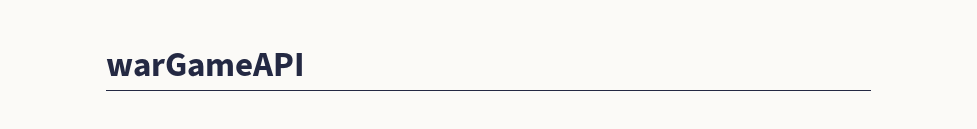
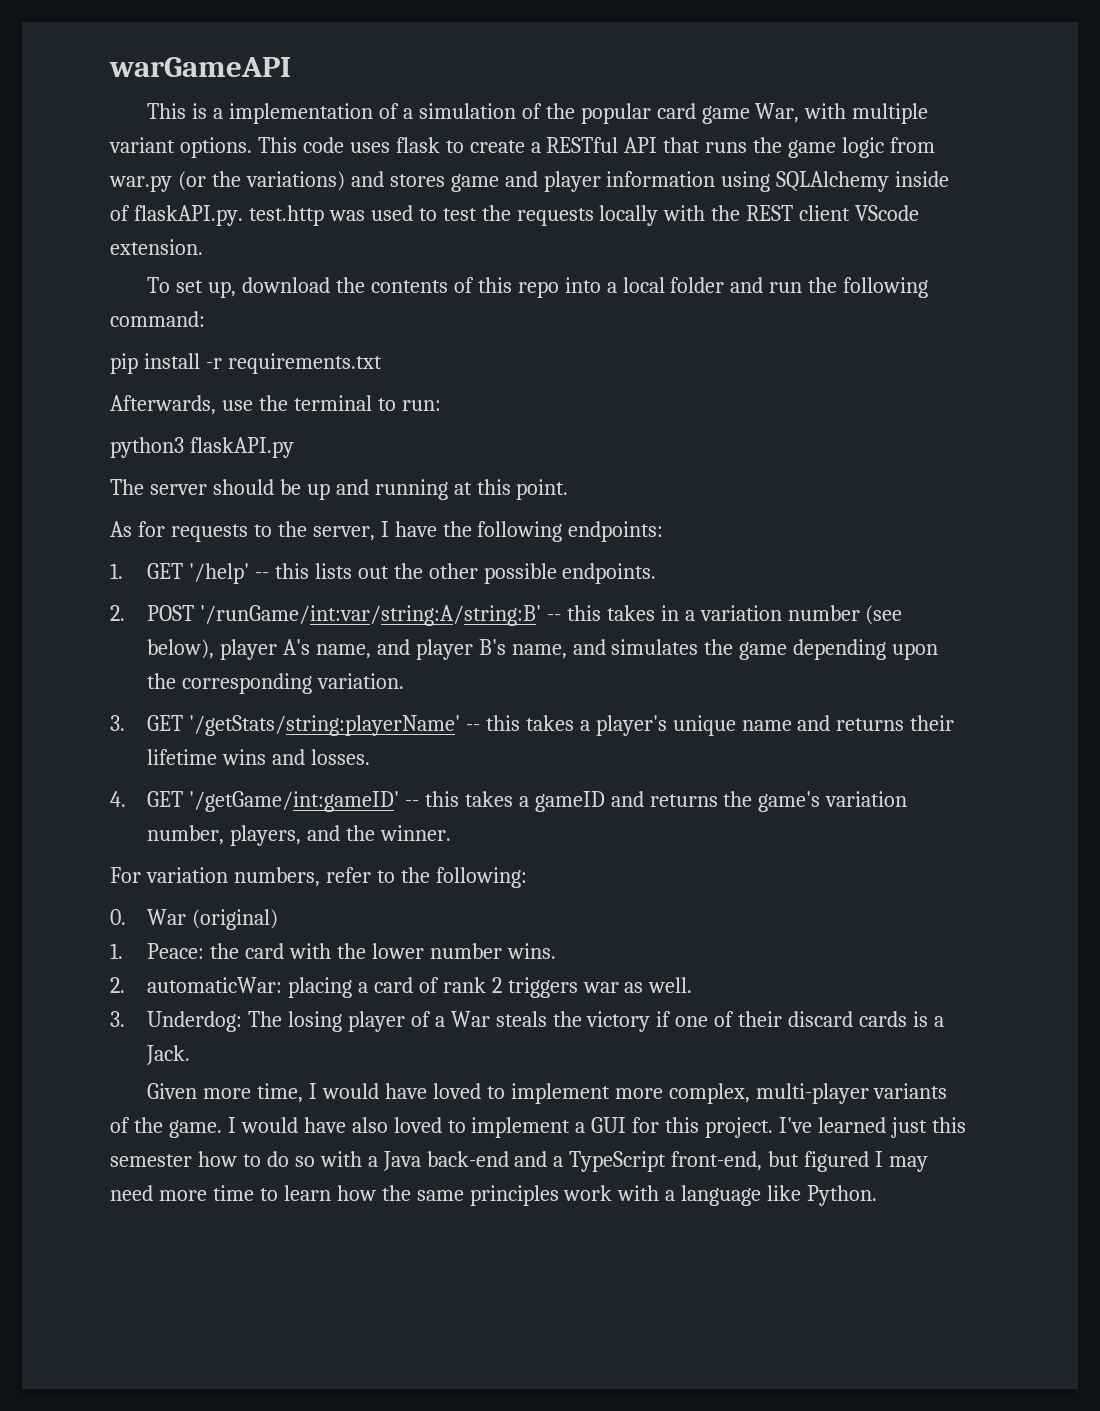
(305, 65) none -> [147,103,929,124] [109,137,936,158] [109,171,950,192] [110,205,920,226] [110,239,203,255] [147,277,929,298] [110,311,205,327] [110,353,382,374] [110,395,441,415] [110,437,294,458] [110,479,569,500] [110,521,664,542] [110,563,657,584] [110,605,903,626] [146,639,939,660] [146,673,404,694] [110,715,955,736] [146,749,370,765] [110,791,908,812] [146,825,451,846] [110,867,527,888] [110,909,278,930] [110,943,556,959] [110,977,693,998] [110,1011,944,1032] [145,1045,190,1065] [147,1083,948,1104] [110,1117,966,1138] [110,1151,929,1172] [110,1185,878,1206] // This is a implementation of a simulation of the popular card game War, with multiple variant options. This code uses flask to create a RESTful API that runs the game logic from war.py (or the variations) and stores game and player information using SQLAlchemy inside of flaskAPI.py. test.http was used to test the requests locally with the REST client VScode extension. // To set up, download the contents of this repo into a local folder and run the following command: // pip install -r requirements.txt // Afterwards, use the terminal to run: // python3 flaskAPI.py // The server should be up and running at this point. // As for requests to the server, I have the following endpoints: // 1. GET '/help' -- this lists out the other possible endpoints. // 2. POST '/runGame/int:var/string:A/string:B' -- this takes in a variation number (see below), player A's name, and player B's name, and simulates the game depending upon the corresponding variation. // 3. GET '/getStats/string:playerName' -- this takes a player's unique name and returns their lifetime wins and losses. // 4. GET '/getGame/int:gameID' -- this takes a gameID and returns the game's variation number, players, and the winner. // For variation numbers, refer to the following: // 0. War (original) // 1. Peace: the card with the lower number wins. // 2. automaticWar: placing a card of rank 2 triggers war as well. // 3. Underdog: The losing player of a War steals the victory if one of their discard cards is a Jack. // Given more time, I would have loved to implement more complex, multi-player variants of the game. I would have also loved to implement a GUI for this project. I've learned just this semester how to do so with a Java back-end and a TypeScript front-end, but figured I may need more time to learn how the same principles work with a language like Python.

